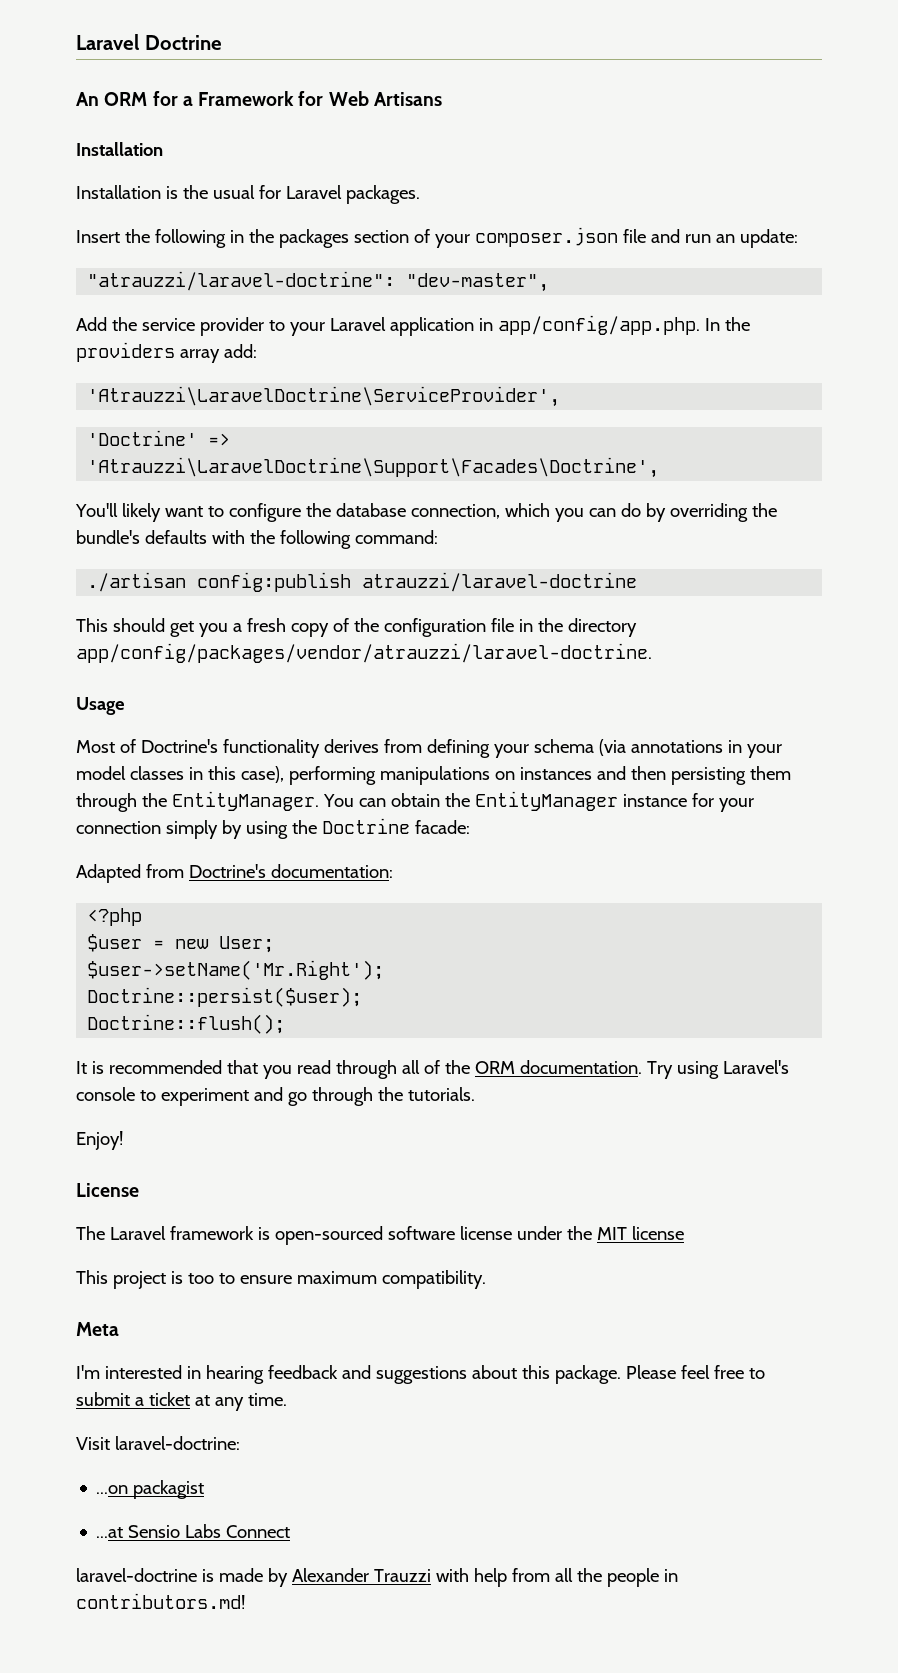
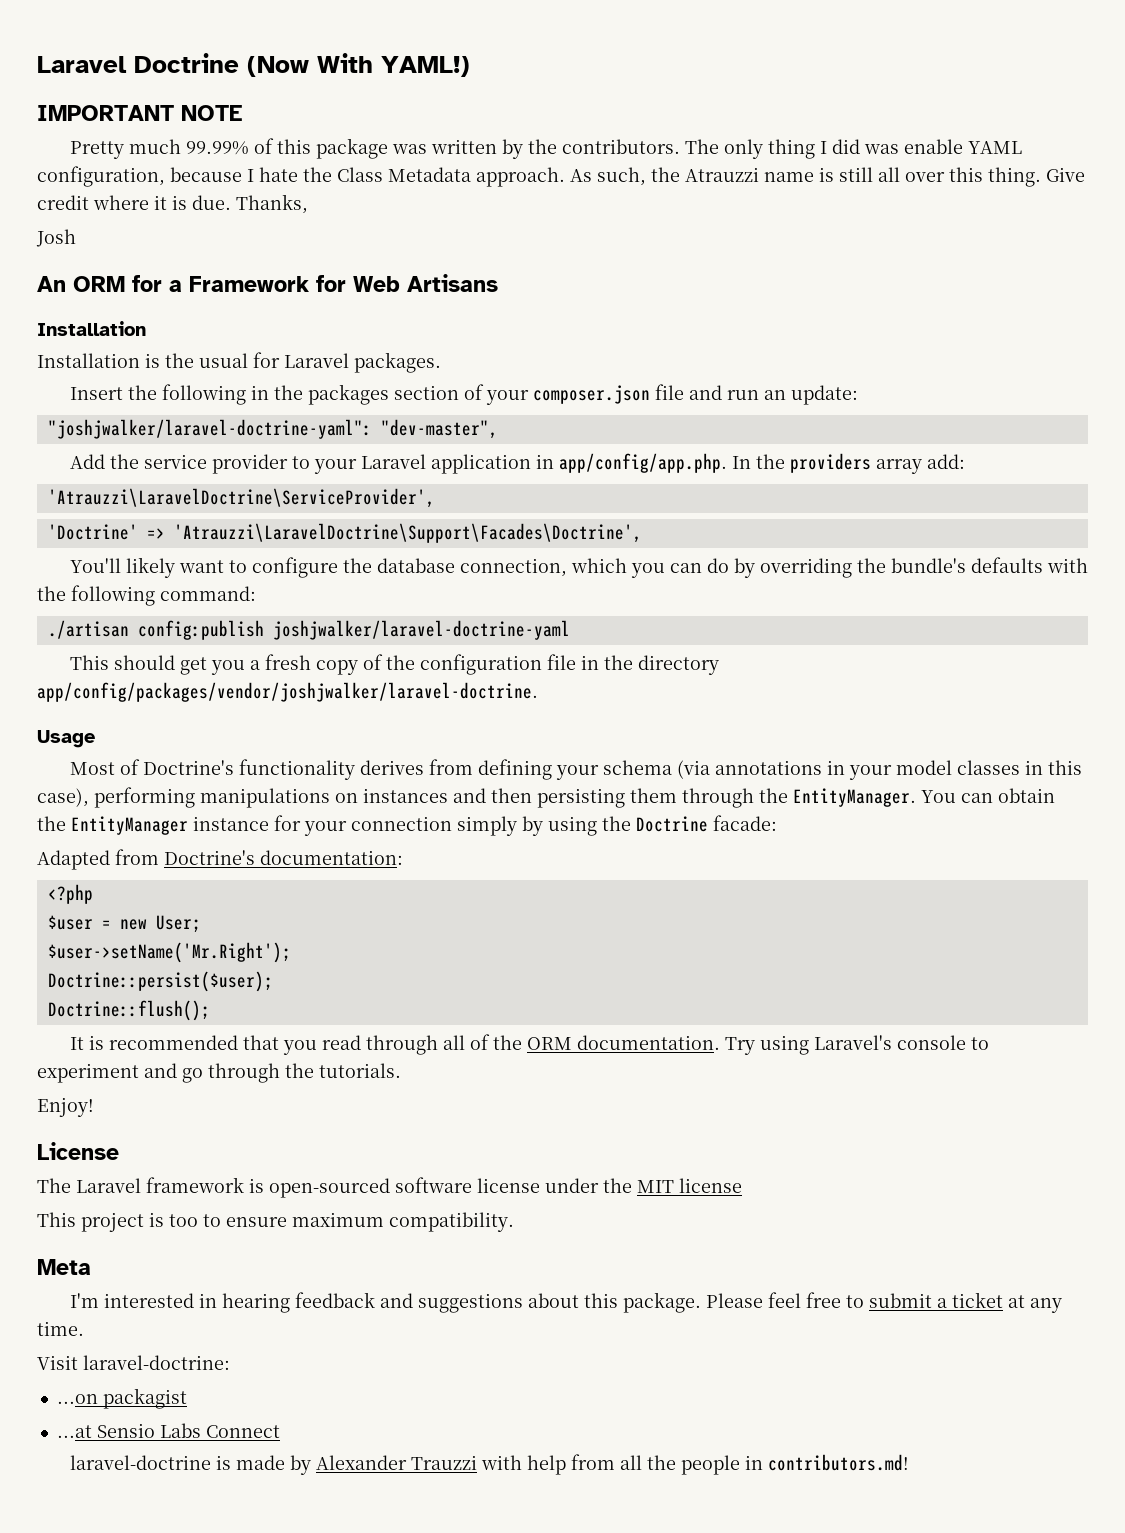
(222, 42) none -> [247,53,470,77] [37,105,242,121] [69,138,1022,159] [37,166,1085,187] [37,194,308,214] [36,229,76,247] (Now With YAML!) // IMPORTANT NOTE // Pretty much 99.99% of this package was written by the contributors. The only thing I did was enable YAML configuration, because I hate the Class Metadata approach. As such, the Atrauzzi name is still all over this thing. Give credit where it is due. Thanks, // Josh
[87,271,396,291] "atrauzzi/laravel-doctrine": -> [47,419,372,439] "joshjwalker/laravel-doctrine-yaml":
[362,572,638,592] atrauzzi/laravel-doctrine -> [272,620,570,640] joshjwalker/laravel-doctrine-yaml
[76,643,652,663] app/config/packages/vendor/atrauzzi/laravel-doctrine. -> [37,682,538,702] app/config/packages/vendor/joshjwalker/laravel-doctrine.

